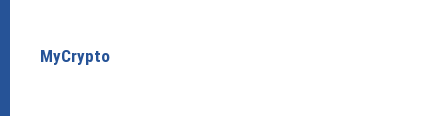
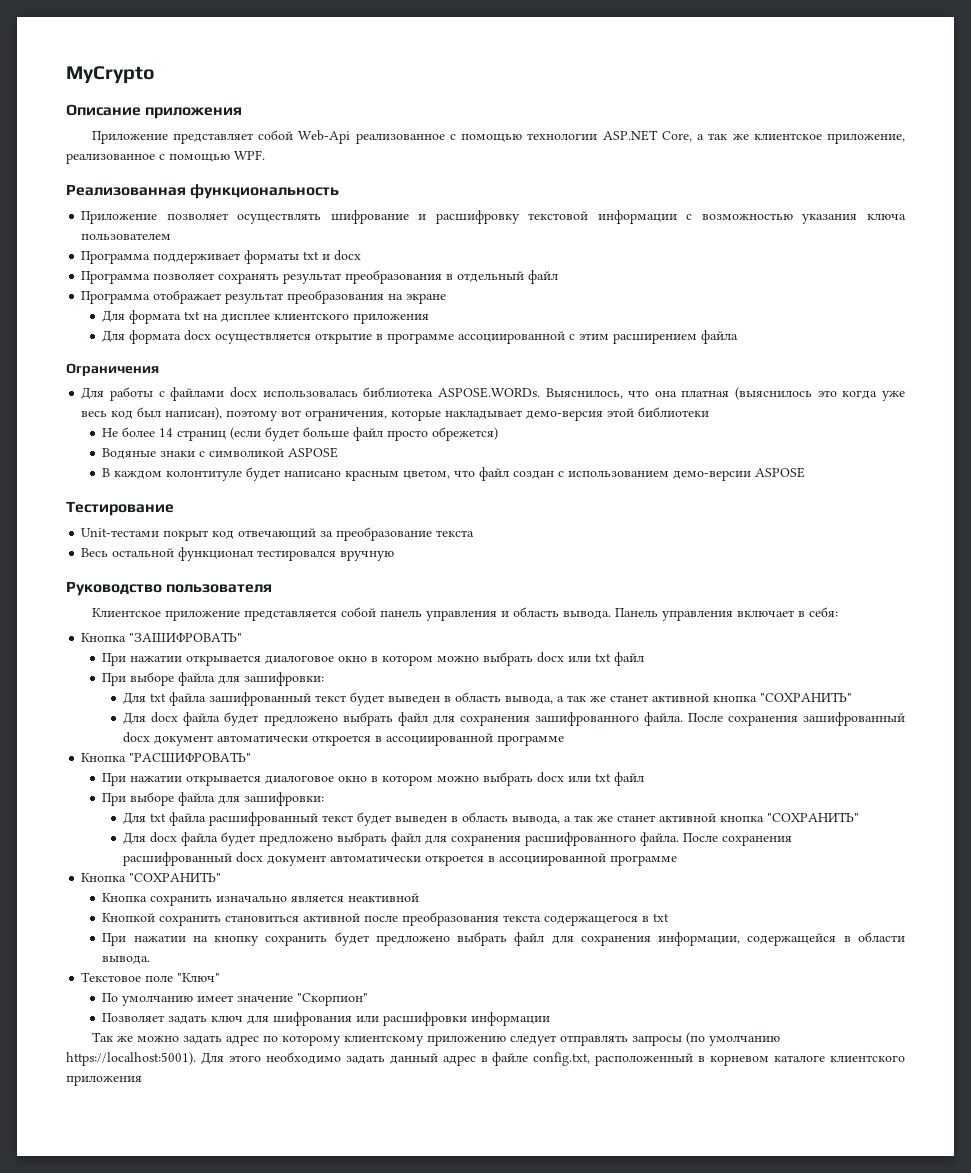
(110, 57) none -> [66,104,243,119] [91,130,905,144] [66,150,265,164] [66,184,340,199] [81,210,906,224] [81,233,172,240] [81,250,362,264] [81,270,559,284] [81,290,447,304] [102,310,430,324] [102,330,739,344] [66,363,159,376] [81,387,905,401] [81,407,710,421] [102,427,499,441] [102,447,339,459] [102,467,806,481] [66,501,174,516] [81,527,475,541] [81,547,395,561] [66,581,273,596] [91,607,838,621] [81,632,243,643] [102,652,645,666] [102,672,325,686] [123,692,853,706] [123,712,906,726] [123,732,565,746] [81,752,252,763] [102,772,645,786] [102,792,325,806] [123,812,860,826] [123,832,793,846] [123,852,678,866] [81,872,222,882] [102,893,420,906] [102,912,670,926] [102,932,905,946] [102,956,151,964] [81,972,221,982] [102,993,369,1006] [102,1012,551,1026] [91,1032,780,1046] [66,1052,906,1066] [66,1075,142,1086] // Описание приложения // Приложение представляет собой Web-Api реализованное с помощью технологии ASP.NET Core, а так же клиентское приложение, реализованное с помощью WPF. // Реализованная функциональность // Приложение позволяет осуществлять шифрование и расшифровку текстовой информации с возможностью указания ключа пользователем // Программа поддерживает форматы txt и docx // Программа позволяет сохранять результат преобразования в отдельный файл // Программа отображает результат преобразования на экране // Для формата txt на дисплее клиентского приложения // Для формата docx осуществляется открытие в программе ассоциированной с этим расширением файла // Ограничения // Для работы с файлами docx использовалась библиотека ASPOSE.WORDs. Выяснилось, что она платная (выяснилось это когда уже весь код был написан), поэтому вот ограничения, которые накладывает демо-версия этой библиотеки // Не более 14 страниц (если будет больше файл просто обрежется) // Водяные знаки с символикой ASPOSE // В каждом колонтитуле будет написано красным цветом, что файл создан с использованием демо-версии ASPOSE // Тестирование // Unit-тестами покрыт код отвечающий за преобразование текста // Весь остальной функционал тестировался вручную // Руководство пользователя // Клиентское приложение представляется собой панель управления и область вывода. Панель управления включает в себя: // Кнопка "ЗАШИФРОВАТЬ" // При нажатии открывается диалоговое окно в котором можно выбрать docx или txt файл // При выборе файла для зашифровки: // Для txt файла зашифрованный текст будет выведен в область вывода, а так же станет активной кнопка "СОХРАНИТЬ" // Для docx файла будет предложено выбрать файл для сохранения зашифрованного файла. После сохранения зашифрованный docx документ автоматически откроется в ассоциированной программе // Кнопка "РАСШИФРОВАТЬ" // При нажатии открывается диалоговое окно в котором можно выбрать docx или txt файл // При выборе файла для зашифровки: // Для txt файла расшифрованный текст будет выведен в область вывода, а так же станет активной кнопка "СОХРАНИТЬ" // Для docx файла будет предложено выбрать файл для сохранения расшифрованного файла. После сохранения расшифрованный docx документ автоматически откроется в ассоциированной программе // Кнопка "СОХРАНИТЬ" // Кнопка сохранить изначально является неактивной // Кнопкой сохранить становиться активной после преобразования текста содержащегося в txt // При нажатии на кнопку сохранить будет предложено выбрать файл для сохранения информации, содержащейся в области вывода. // Текстовое поле "Ключ" // По умолчанию имеет значение "Скорпион" // Позволяет задать ключ для шифрования или расшифровки информации // Так же можно задать адрес по которому клиентскому приложению следует отправлять запросы (по умолчанию https://localhost:5001). Для этого необходимо задать данный адрес в файле config.txt, расположенный в корневом каталоге клиентского приложения

